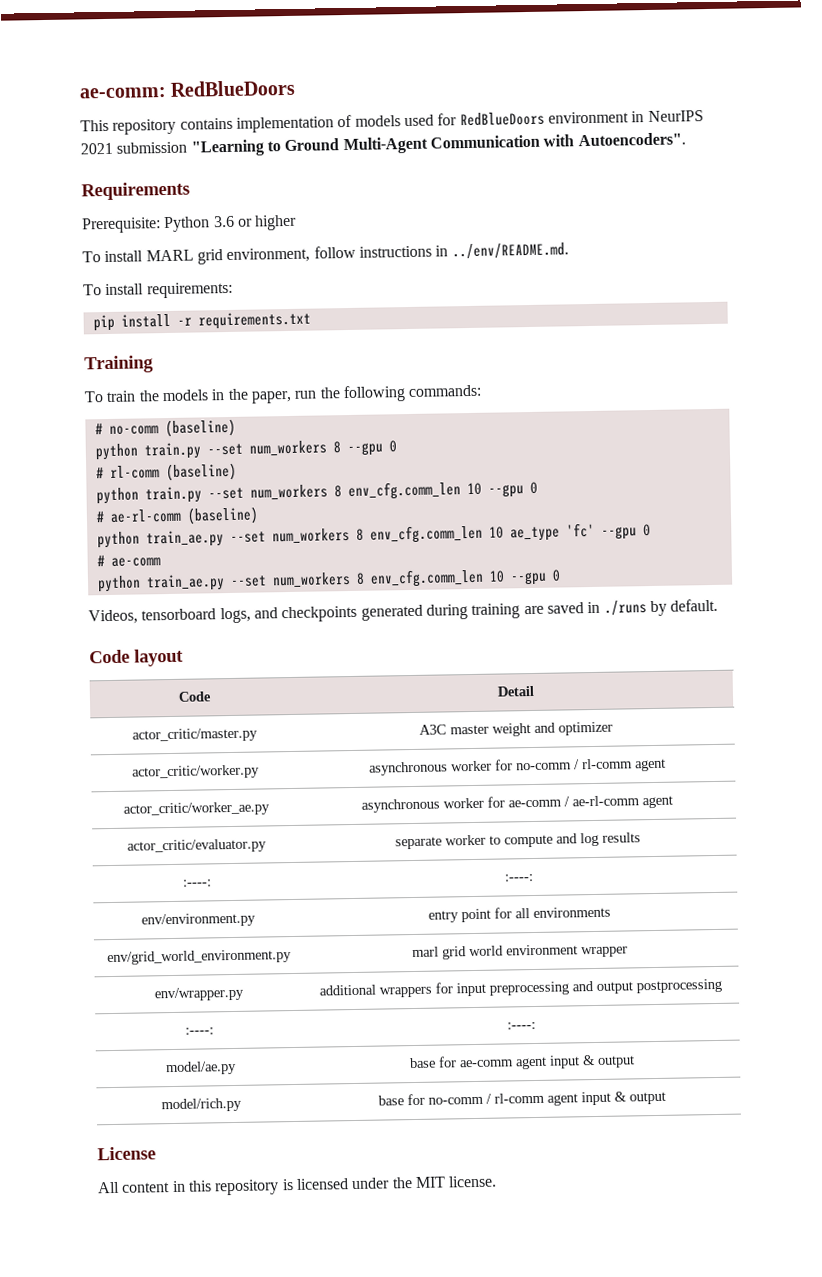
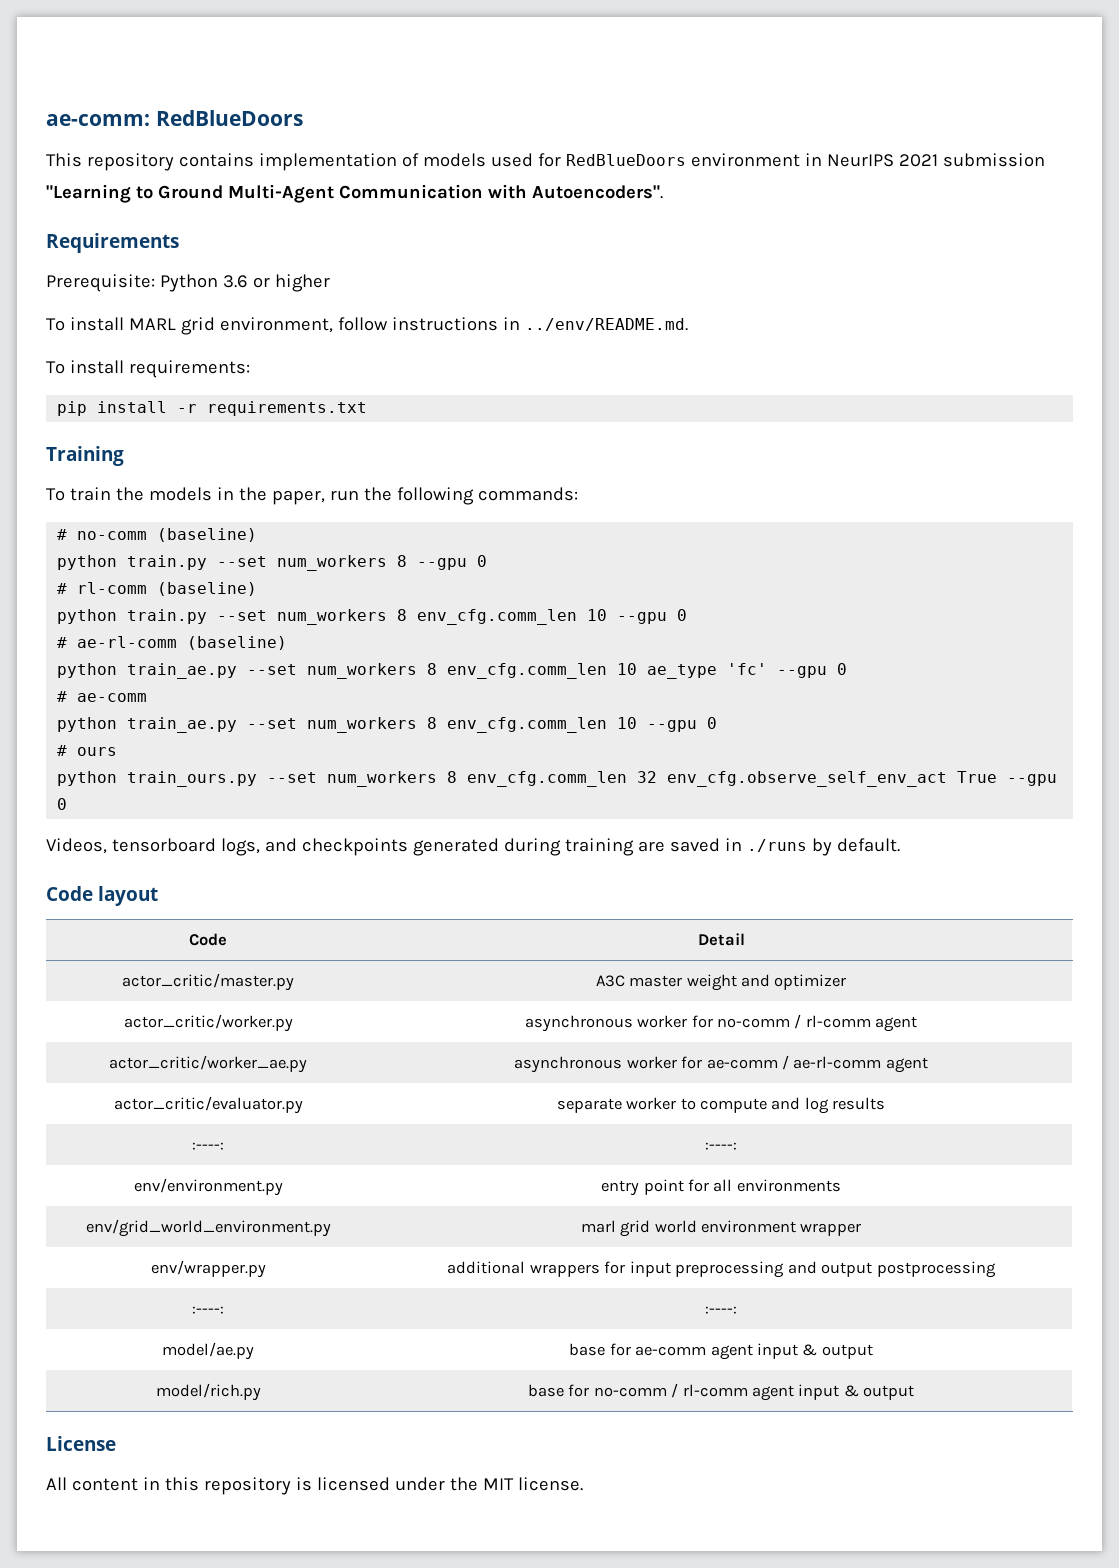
(561, 575) none -> [57,745,118,756] [57,771,1058,787] [57,798,68,810] // # ours // python train_ours.py --set num_workers 8 env_cfg.comm_len 32 env_cfg.observe_self_env_act True --gpu 0

